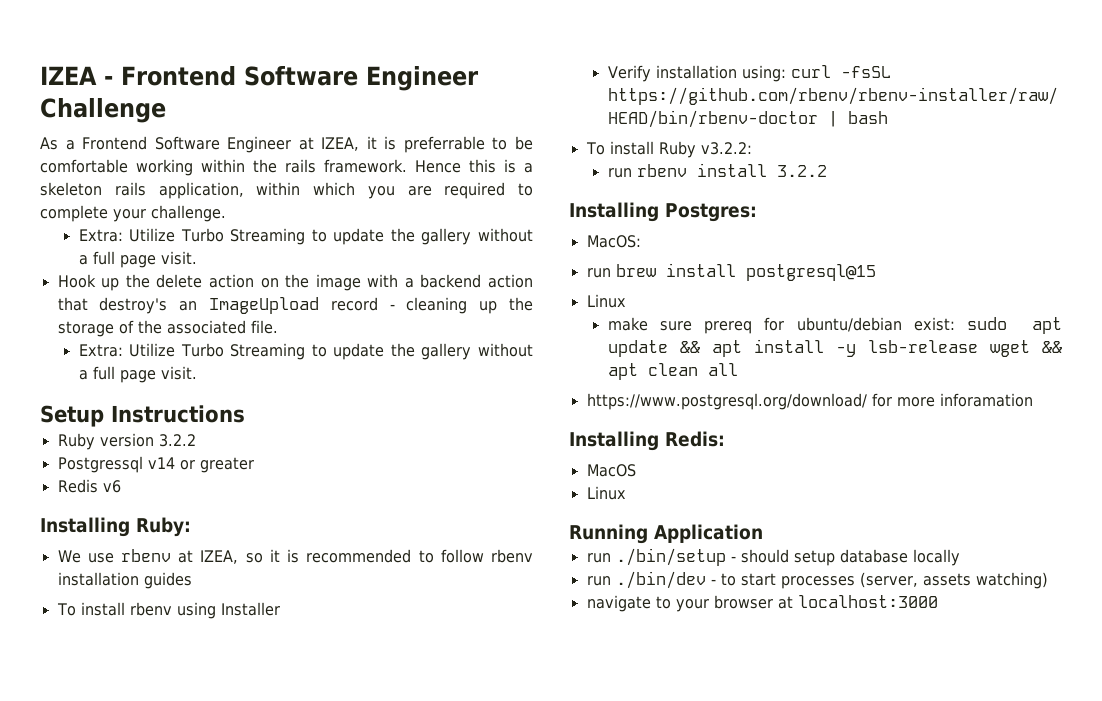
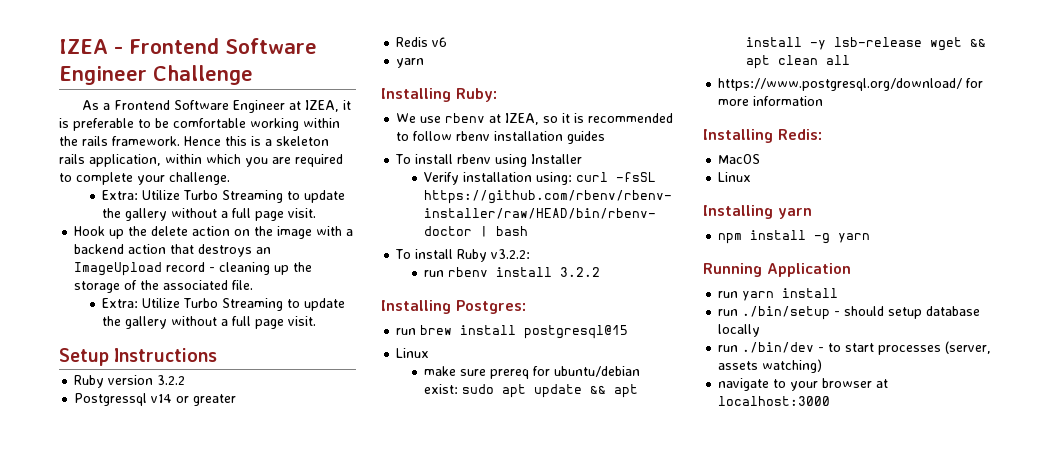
[403,136,485,153] preferrable -> [73,118,134,131] preferable
[99,297,168,314] destroy's -> [198,244,253,257] destroys
(121, 486) none -> [396,58,425,68] // yarn
[586,235,641,248] // MacOS: -> (526, 307) none
[939,393,1033,407] inforamation -> [753,96,824,106] information
(626, 493) none -> [703,205,812,219] [718,230,871,244] // Installing yarn // npm install -g yarn
(763, 533) none -> [718,288,839,301] // run yarn install

